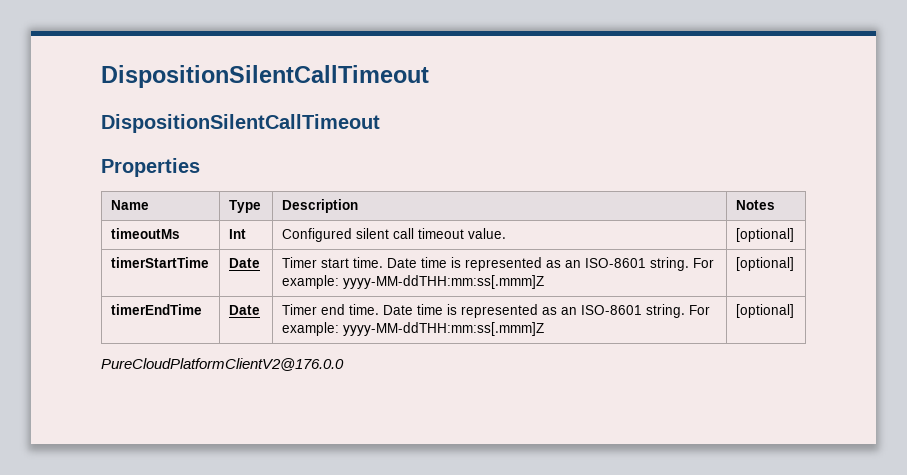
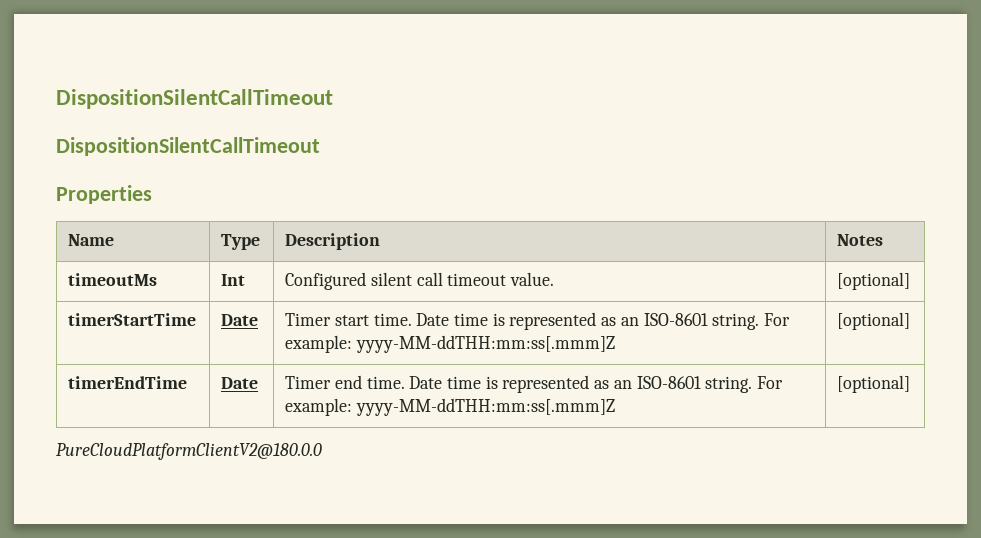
[101,358,344,371] PureCloudPlatformClientV2@176.0.0 -> [56,443,322,460] PureCloudPlatformClientV2@180.0.0

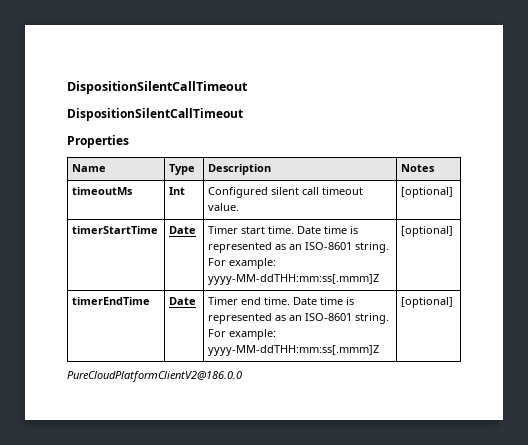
[56,443,322,460] PureCloudPlatformClientV2@180.0.0 -> [67,371,242,382] PureCloudPlatformClientV2@186.0.0

